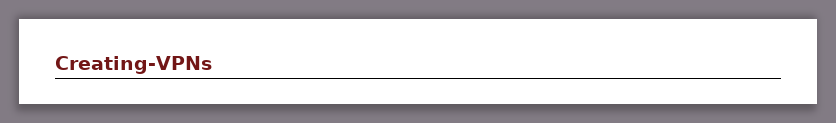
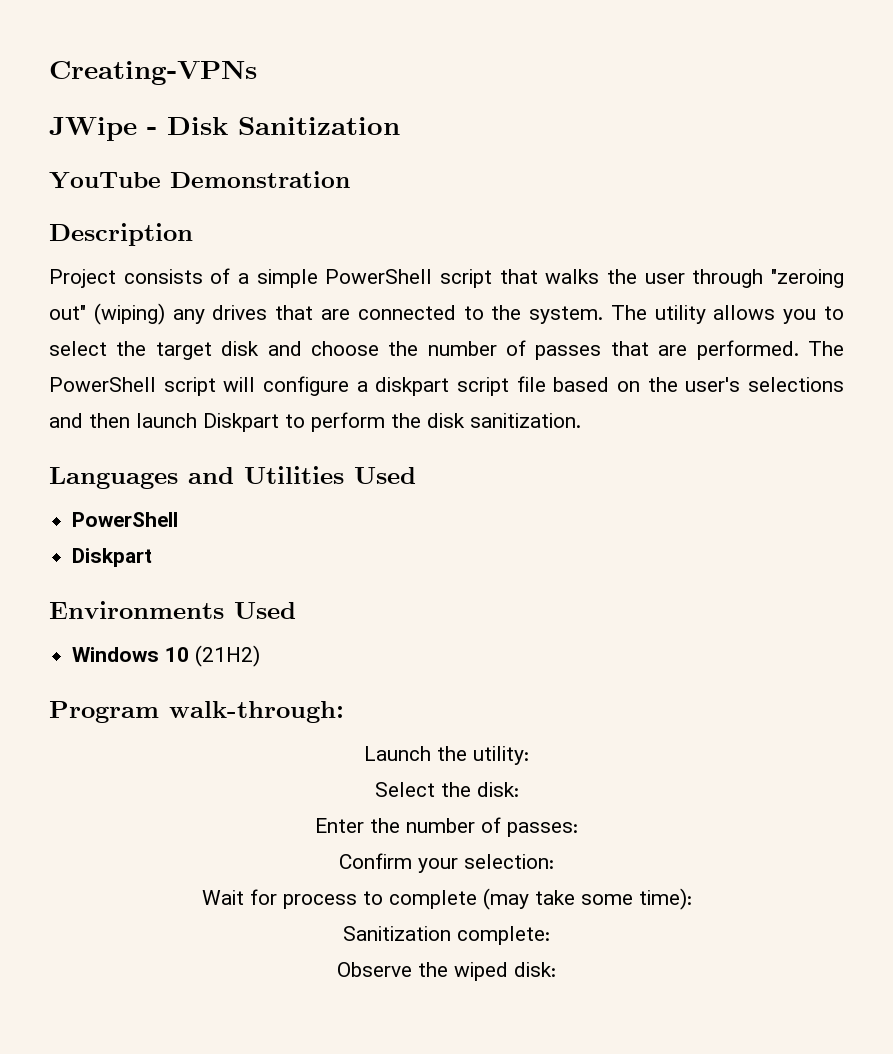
(212, 65) none -> [49,117,400,141] [49,171,350,189] [49,223,193,246] [49,268,844,288] [49,303,845,325] [49,340,844,360] [49,376,844,396] [49,412,581,432] [49,466,416,489] [72,512,179,527] [72,548,153,567] [49,601,296,619] [72,645,261,667] [49,701,344,723] [364,746,529,765] [374,782,519,797] [315,817,578,837] [339,853,554,873] [201,888,692,910] [343,926,550,945] [337,962,556,981] // JWipe - Disk Sanitization // YouTube Demonstration // Description // Project consists of a simple PowerShell script that walks the user through "zeroing out" (wiping) any drives that are connected to the system. The utility allows you to select the target disk and choose the number of passes that are performed. The PowerShell script will configure a diskpart script file based on the user's selections and then launch Diskpart to perform the disk sanitization. // Languages and Utilities Used // PowerShell // Diskpart // Environments Used // Windows 10 (21H2) // Program walk-through: // Launch the utility: // Select the disk: // Enter the number of passes: // Confirm your selection: // Wait for process to complete (may take some time): // Sanitization complete: // Observe the wiped disk:

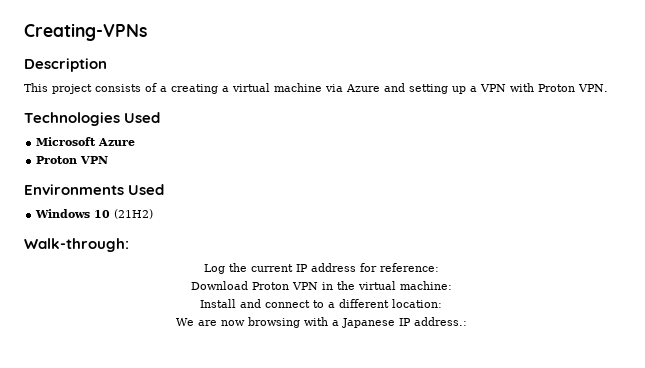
[49,117,400,141] [49,171,350,189] // JWipe - Disk Sanitization // YouTube Demonstration -> (147, 32) none
[49,269,116,288] Project -> [24,83,92,94] This project
[256,269,844,288] [49,303,845,325] [49,340,844,360] [49,376,844,396] [49,412,581,432] [49,466,416,489] [72,512,179,527] [72,548,153,567] simple PowerShell script that walks the user through "zeroing out" (wiping) any drives that are connected to the system. The utility allows you to select the target disk and choose the number of passes that are performed. The PowerShell script will configure a diskpart script file based on the user's selections and then launch Diskpart to perform the disk sanitization. // Languages and Utilities Used // PowerShell // Diskpart -> [171,83,608,94] [24,112,161,126] [36,137,136,146] [36,156,109,164] creating a virtual machine via Azure and setting up a VPN with Proton VPN. // Technologies Used // Microsoft Azure // Proton VPN
[49,701,344,723] [364,746,529,765] [374,782,519,797] [315,817,578,837] [339,853,554,873] [201,888,692,910] [343,926,550,945] [337,962,556,981] Program walk-through: // Launch the utility: // Select the disk: // Enter the number of passes: // Confirm your selection: // Wait for process to complete (may take some time): // Sanitization complete: // Observe the wiped disk: -> [24,238,129,252] [203,263,439,274] [190,281,452,290] [200,299,442,308] [175,317,467,328] Walk-through: // Log the current IP address for reference: // Download Proton VPN in the virtual machine: // Install and connect to a different location: // We are now browsing with a Japanese IP address.:

